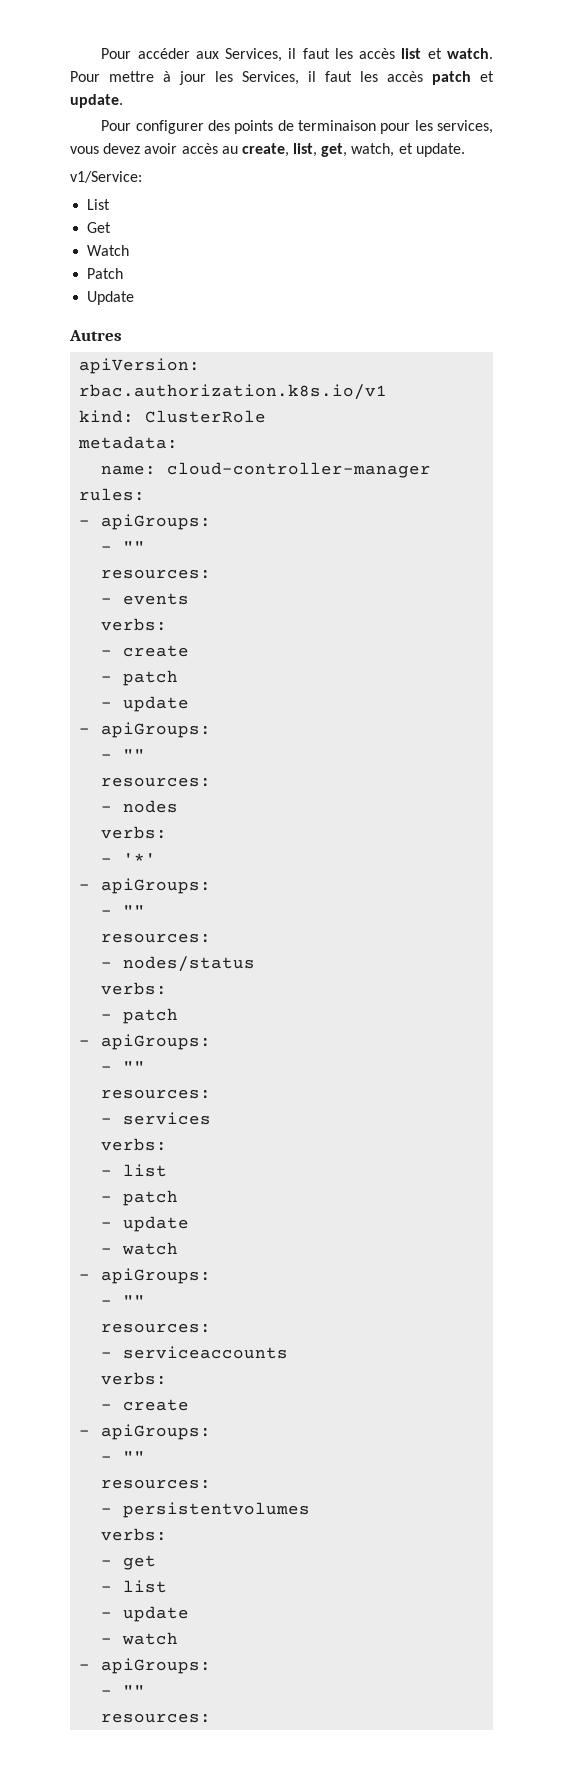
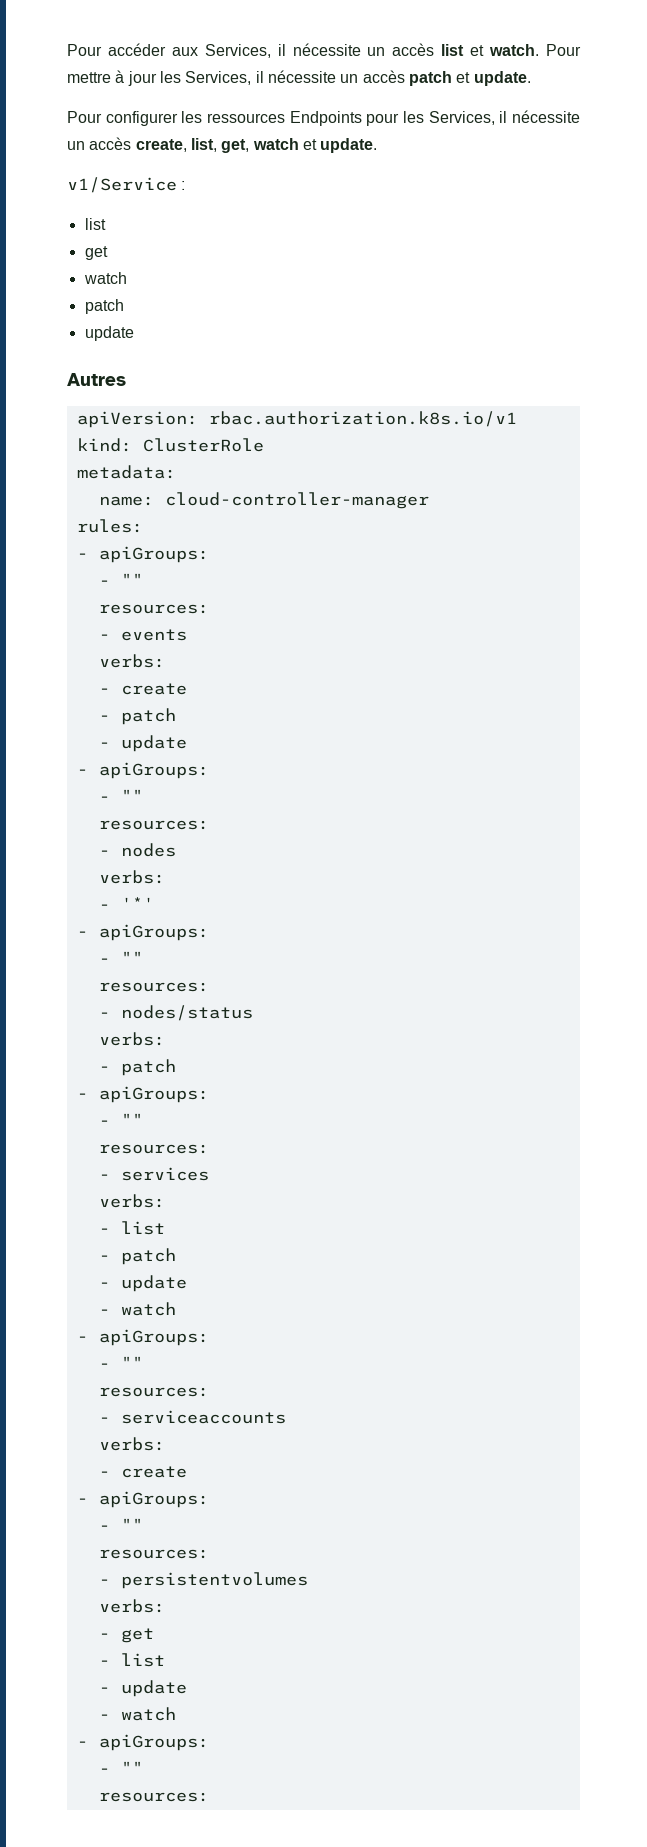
[302,48,353,59] faut les -> [292,43,386,56] nécessite un
[325,71,378,82] faut les -> [267,70,359,83] nécessite un
[208,120,493,134] [70,143,238,154] des points de terminaison pour les services, vous devez avoir accès au -> [181,110,580,126] [67,137,132,150] les ressources Endpoints pour les Services, il nécessite un accès
[351,143,465,157] [70,171,142,183] [87,199,111,210] [87,222,112,233] [87,245,130,256] [87,268,124,279] [87,291,135,305] watch, et update. // v1/Service: // List // Get // Watch // Patch // Update -> [252,138,378,153] [67,177,186,193] [84,218,106,230] [84,246,108,260] [83,272,127,284] [84,299,124,314] [84,326,134,341] watch et update. // v1/Service : // list // get // watch // patch // update

